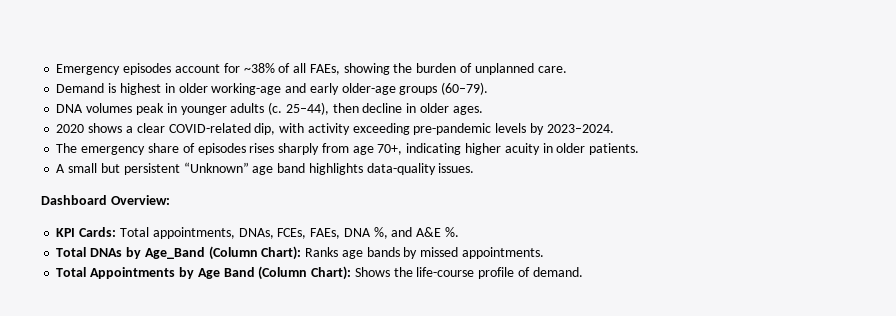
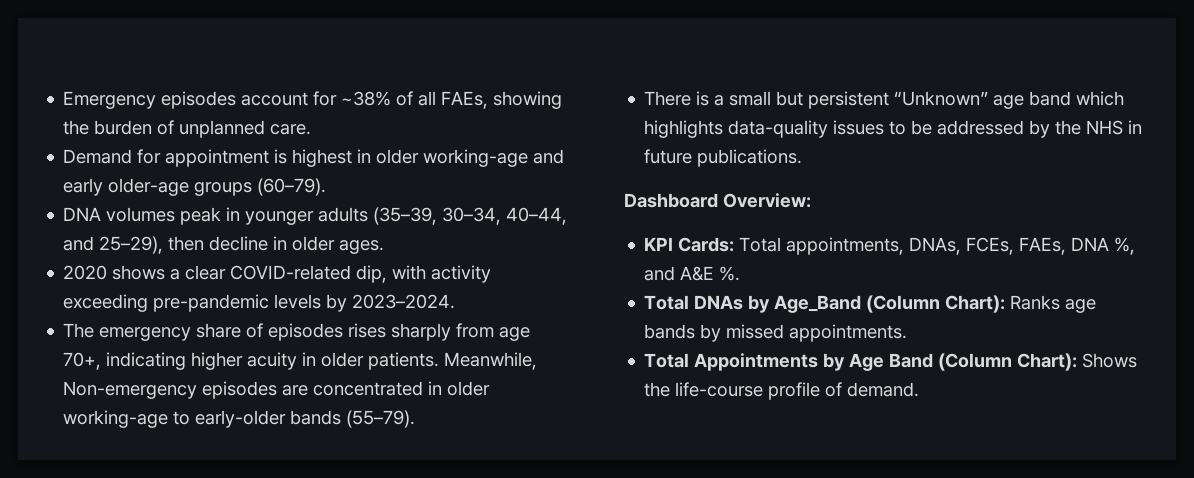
(105, 88) none -> [137,149,270,167] for appointment
[268,102,329,115] (c. 25–44), -> [373,207,568,225] [63,236,164,254] (35–39, 30–34, 40–44, and 25–29),
[56,164,66,173] // A -> [444,352,538,370] [63,381,491,399] [63,410,416,428] [644,91,725,106] Meanwhile, Non-emergency episodes are concentrated in older working-age to early-older bands (55–79). // There is a
(306, 168) none -> [1076,91,1125,106] which
[438,163,475,173] issues. -> [833,120,1143,138] [644,149,803,167] issues to be addressed by the NHS in future publications.

